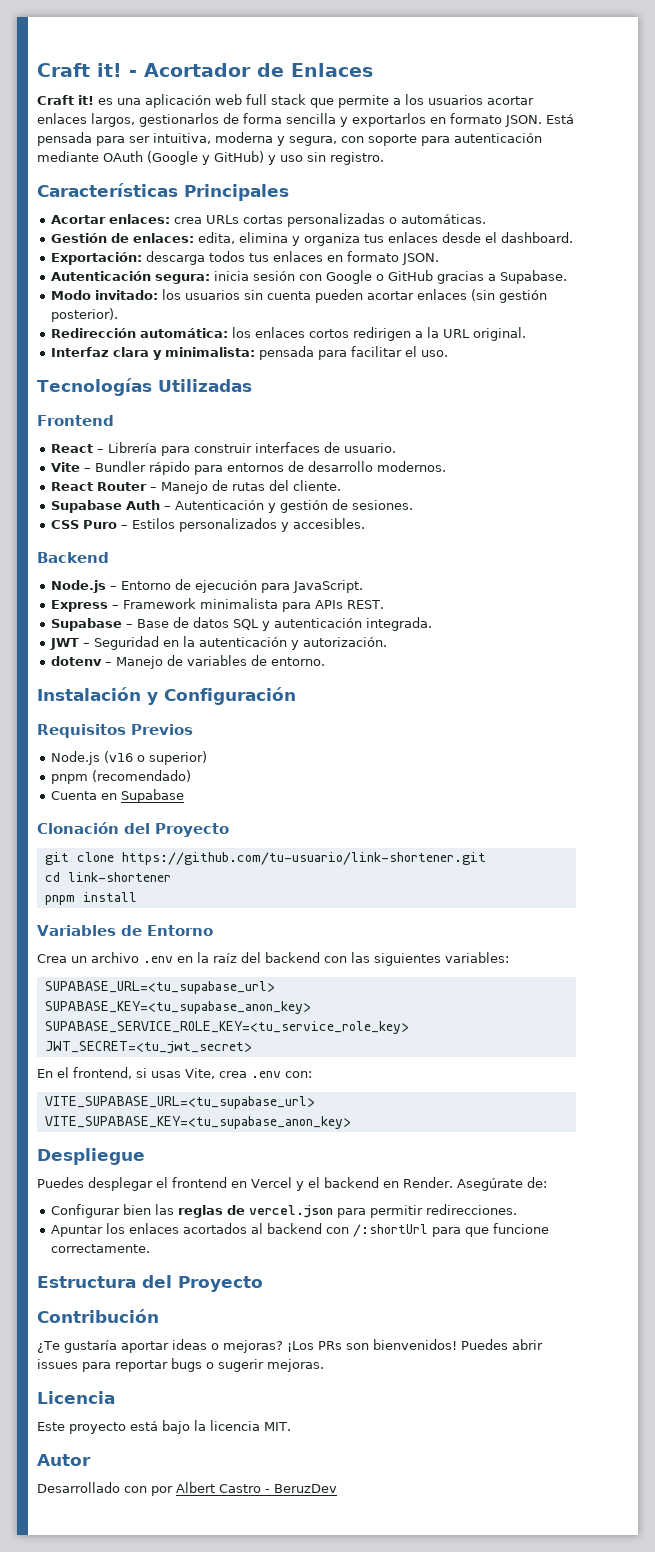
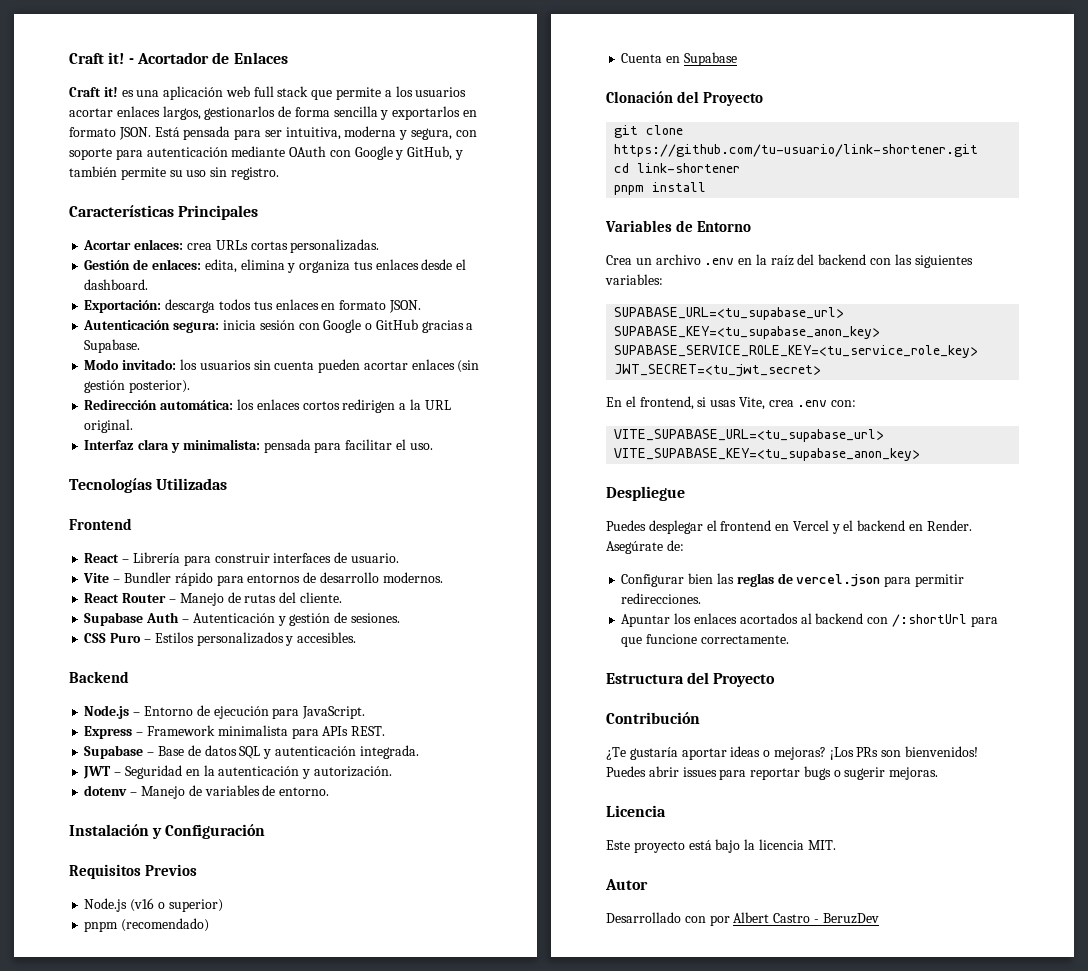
[147,151,276,165] (Google y GitHub) y -> [329,146,464,160] [69,166,183,180] con Google y GitHub, y también permite su
[287,213,487,227] personalizadas o automáticas. -> [290,239,380,253] personalizadas.

